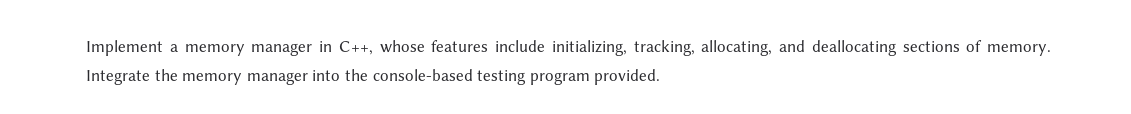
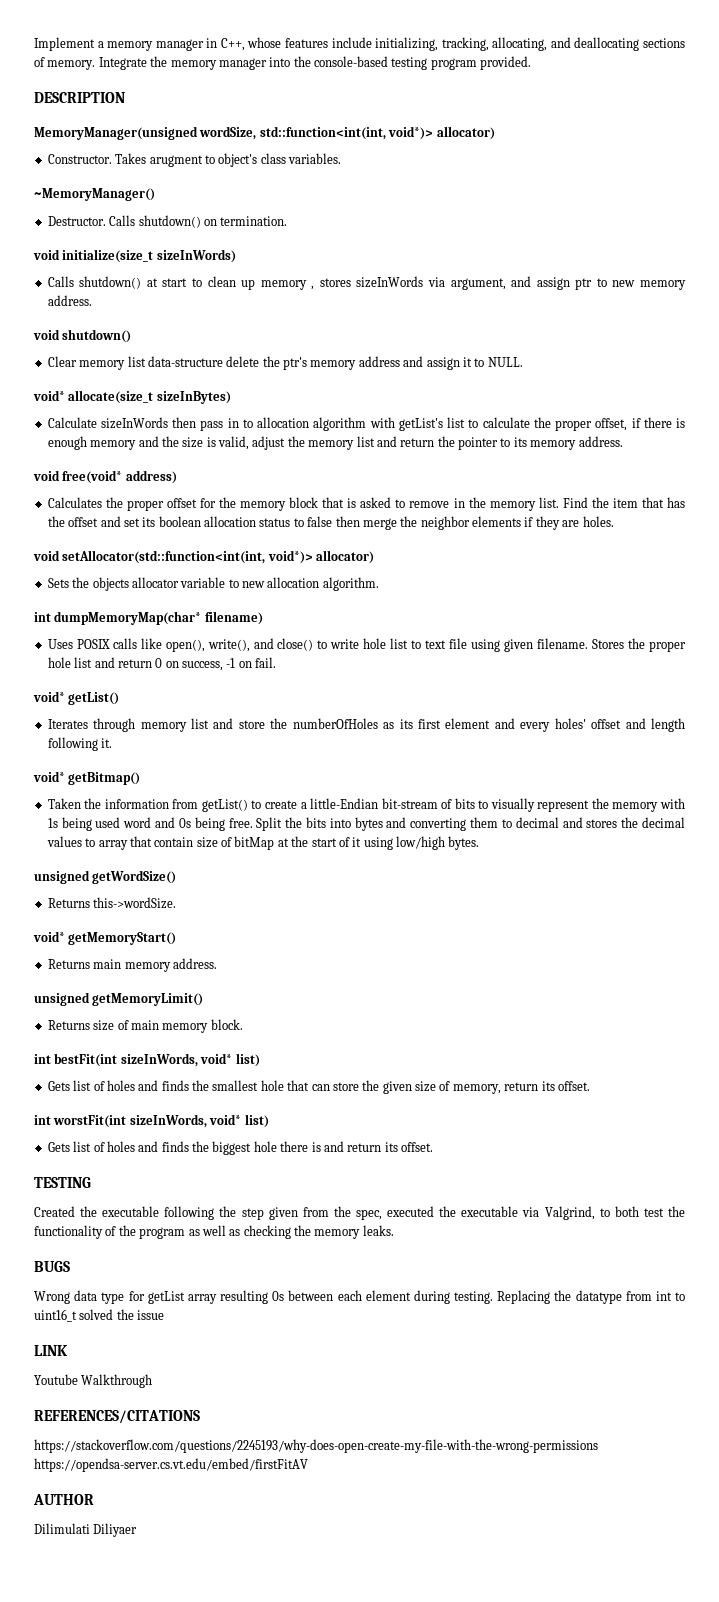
(661, 77) none -> [34,92,125,103] [34,126,495,140] [47,153,341,167] [34,188,155,201] [47,215,288,228] [33,249,236,263] [47,276,687,290] [47,295,92,306] [33,329,132,343] [47,356,523,370] [33,390,231,404] [47,417,685,431] [47,436,623,450] [33,470,177,484] [47,497,685,511] [47,516,614,530] [33,550,375,564] [47,577,379,591] [34,611,263,625] [47,638,686,652] [47,657,277,671] [33,691,120,705] [47,718,685,732] [47,737,113,751] [33,771,141,785] [47,798,685,812] [47,817,685,831] [46,836,480,850] [34,870,177,884] [47,897,177,909] [33,931,177,945] [47,958,217,972] [34,992,204,1006] [47,1019,243,1033] [34,1053,260,1067] [47,1080,590,1094] [34,1114,269,1128] [47,1141,433,1155] [34,1177,91,1188] [34,1206,685,1220] [34,1225,394,1239] [34,1261,70,1272] [34,1290,685,1304] [34,1309,165,1322] [34,1345,68,1356] [34,1374,153,1388] [34,1410,200,1424] [34,1439,598,1453] [34,1458,308,1472] [33,1494,94,1505] [34,1523,138,1537] // DESCRIPTION // MemoryManager(unsigned wordSize, std::function<int(int, void*)> allocator) // Constructor. Takes arugment to object's class variables. // ~MemoryManager() // Destructor. Calls shutdown() on termination. // void initialize(size_t sizeInWords) // Calls shutdown() at start to clean up memory , stores sizeInWords via argument, and assign ptr to new memory address. // void shutdown() // Clear memory list data-structure delete the ptr's memory address and assign it to NULL. // void* allocate(size_t sizeInBytes) // Calculate sizeInWords then pass in to allocation algorithm with getList's list to calculate the proper offset, if there is enough memory and the size is valid, adjust the memory list and return the pointer to its memory address. // void free(void* address) // Calculates the proper offset for the memory block that is asked to remove in the memory list. Find the item that has the offset and set its boolean allocation status to false then merge the neighbor elements if they are holes. // void setAllocator(std::function<int(int, void*)> allocator) // Sets the objects allocator variable to new allocation algorithm. // int dumpMemoryMap(char* filename) // Uses POSIX calls like open(), write(), and close() to write hole list to text file using given filename. Stores the proper hole list and return 0 on success, -1 on fail. // void* getList() // Iterates through memory list and store the numberOfHoles as its first element and every holes' offset and length following it. // void* getBitmap() // Taken the information from getList() to create a little-Endian bit-stream of bits to visually represent the memory with 1s being used word and 0s being free. Split the bits into bytes and converting them to decimal and stores the decimal values to array that contain size of bitMap at the start of it using low/high bytes. // unsigned getWordSize() // Returns this->wordSize. // void* getMemoryStart() // Returns main memory address. // unsigned getMemoryLimit() // Returns size of main memory block. // int bestFit(int sizeInWords, void* list) // Gets list of holes and finds the smallest hole that can store the given size of memory, return its offset. // int worstFit(int sizeInWords, void* list) // Gets list of holes and finds the biggest hole there is and return its offset. // TESTING // Created the executable following the step given from the spec, executed the executable via Valgrind, to both test the functionality of the program as well as checking the memory leaks. // BUGS // Wrong data type for getList array resulting 0s between each element during testing. Replacing the datatype from int to uint16_t solved the issue // LINK // Youtube Walkthrough // REFERENCES/CITATIONS // https://stackoverflow.com/questions/2245193/why-does-open-create-my-file-with-the-wrong-permissions https://opendsa-server.cs.vt.edu/embed/firstFitAV // AUTHOR // Dilimulati Diliyaer

